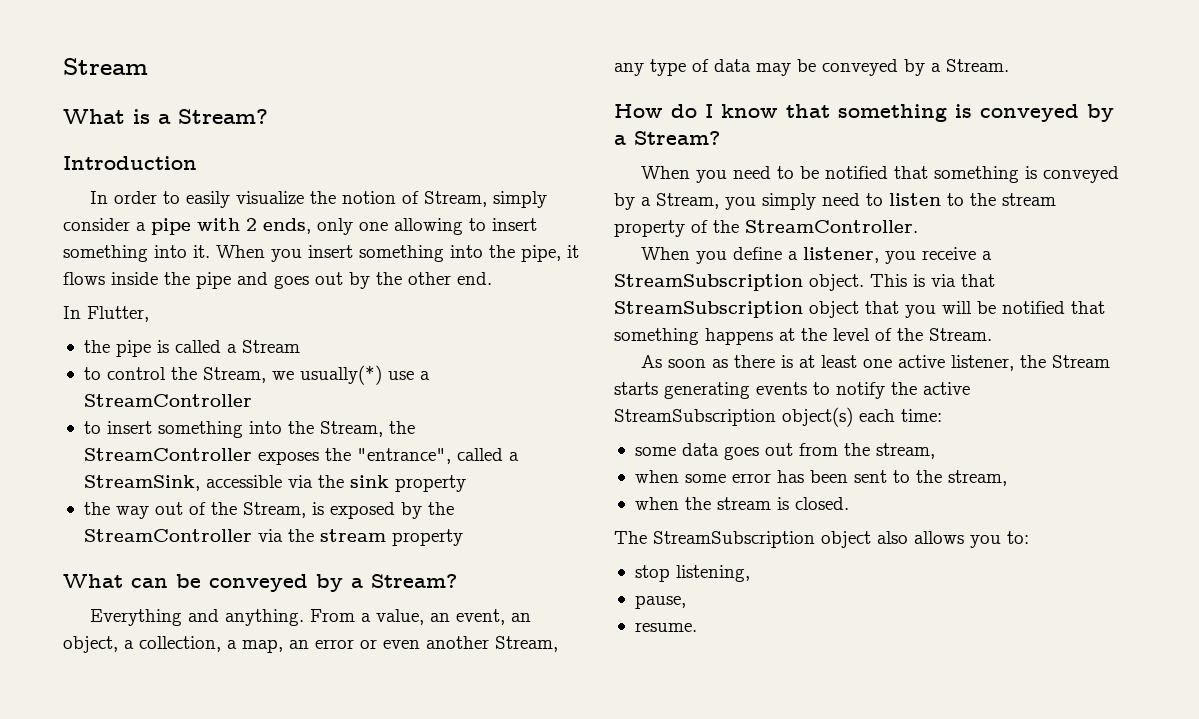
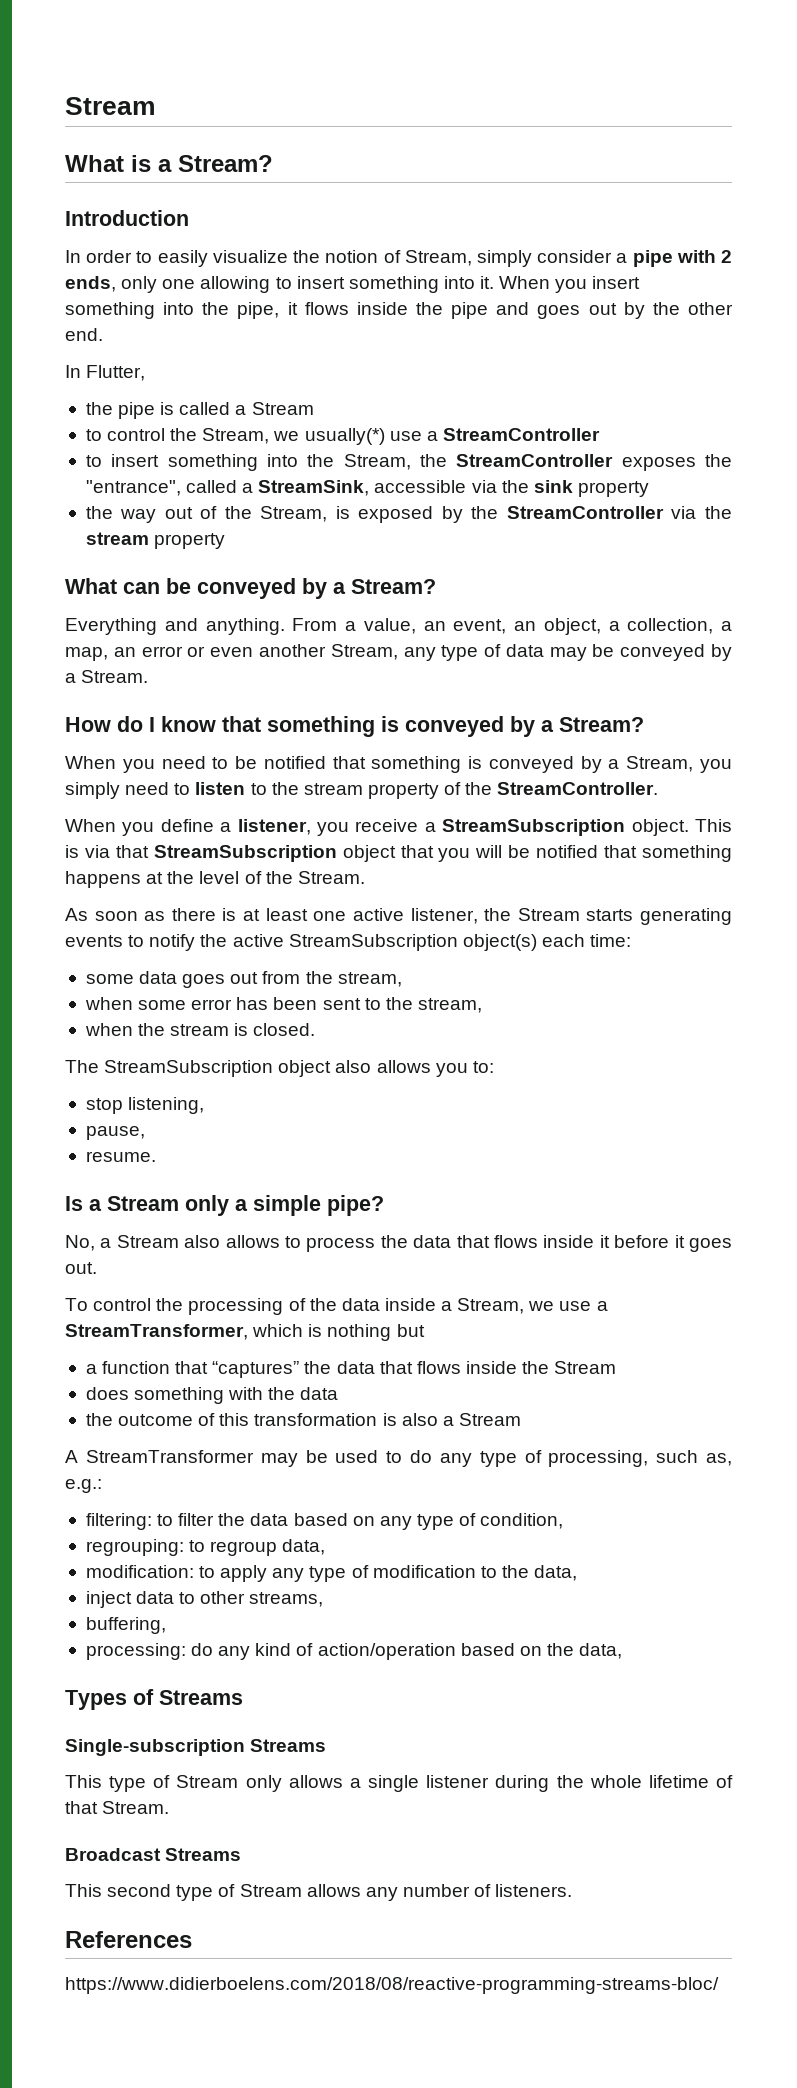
(697, 627) none -> [65,1195,384,1216] [65,1235,732,1252] [65,1262,97,1274] [65,1298,608,1315] [65,1324,425,1341] [85,1361,617,1378] [85,1387,339,1404] [85,1413,521,1426] [65,1450,732,1467] [65,1479,102,1493] [85,1513,564,1530] [85,1539,326,1556] [85,1565,578,1582] [85,1591,324,1608] [85,1617,166,1634] [85,1643,623,1660] [65,1689,243,1710] [65,1739,327,1756] [65,1775,733,1792] [65,1801,170,1814] [65,1848,242,1861] [65,1884,573,1901] [65,1931,192,1948] [65,1977,719,1994] // Is a Stream only a simple pipe? // No, a Stream also allows to process the data that flows inside it before it goes out. // To control the processing of the data inside a Stream, we use a StreamTransformer, which is nothing but // a function that “captures” the data that flows inside the Stream // does something with the data // the outcome of this transformation is also a Stream // A StreamTransformer may be used to do any type of processing, such as, e.g.: // filtering: to filter the data based on any type of condition, // regrouping: to regroup data, // modification: to apply any type of modification to the data, // inject data to other streams, // buffering, // processing: do any kind of action/operation based on the data, // Types of Streams // Single-subscription Streams // This type of Stream only allows a single listener during the whole lifetime of that Stream. // Broadcast Streams // This second type of Stream allows any number of listeners. // References // https://www.didierboelens.com/2018/08/reactive-programming-streams-bloc/

